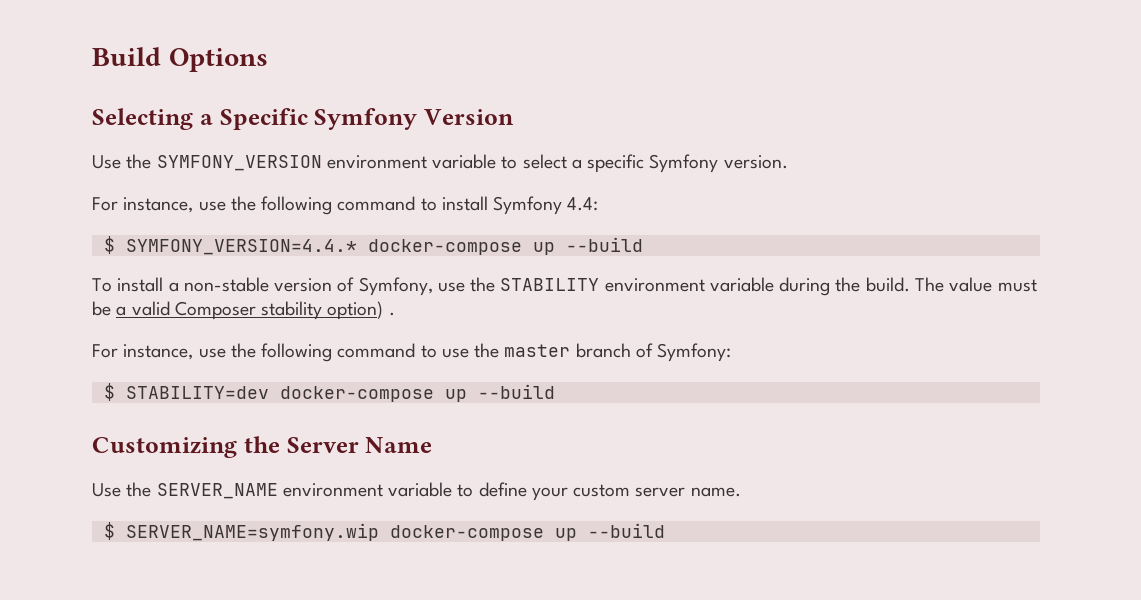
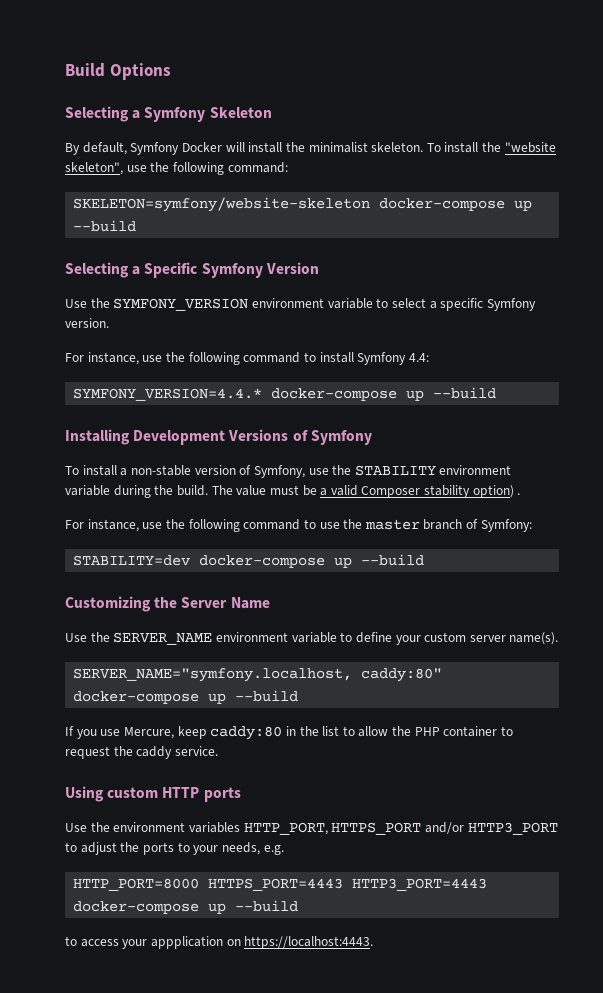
(268, 60) none -> [65,106,272,122] [65,142,556,155] [65,162,288,175] [73,197,533,212] [73,220,137,232] // Selecting a Symfony Skeleton // By default, Symfony Docker will install the minimalist skeleton. To install the "website skeleton", use the following command: // SKELETON=symfony/website-skeleton docker-compose up --build
[103,236,115,254] $ -> (429, 357) none
(643, 244) none -> [65,429,372,445] // Installing Development Versions of Symfony
[103,383,115,401] $ -> (532, 525) none
[690,487,741,497] [103,522,665,541] name. // $ SERVER_NAME=symfony.wip docker-compose up --build -> [509,632,559,645] [73,668,443,682] [73,690,299,704] [65,726,514,740] [65,746,218,759] [65,786,241,802] [65,822,558,835] [65,842,284,855] [73,878,488,891] [73,900,299,914] [65,936,374,949] name(s). // SERVER_NAME="symfony.localhost, caddy:80" docker-compose up --build // If you use Mercure, keep caddy:80 in the list to allow the PHP container to request the caddy service. // Using custom HTTP ports // Use the environment variables HTTP_PORT, HTTPS_PORT and/or HTTP3_PORT to adjust the ports to your needs, e.g. // HTTP_PORT=8000 HTTPS_PORT=4443 HTTP3_PORT=4443 docker-compose up --build // to access your appplication on https://localhost:4443.

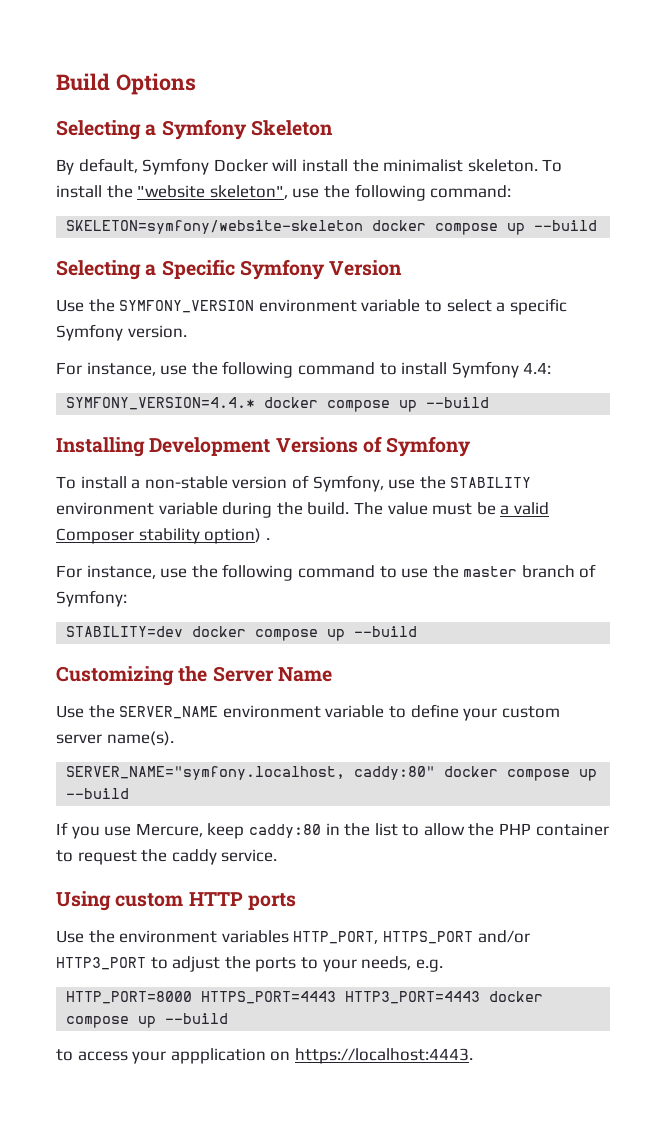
[379,198,506,211] docker-compose -> [372,220,499,235] docker compose
[271,388,398,401] docker-compose -> [264,397,391,412] docker compose
[199,555,326,568] docker-compose -> [192,626,319,641] docker compose
[73,691,200,704] docker-compose -> [444,766,571,781] docker compose
[73,901,200,914] docker-compose -> [489,991,544,1002] [66,1016,130,1028] docker compose

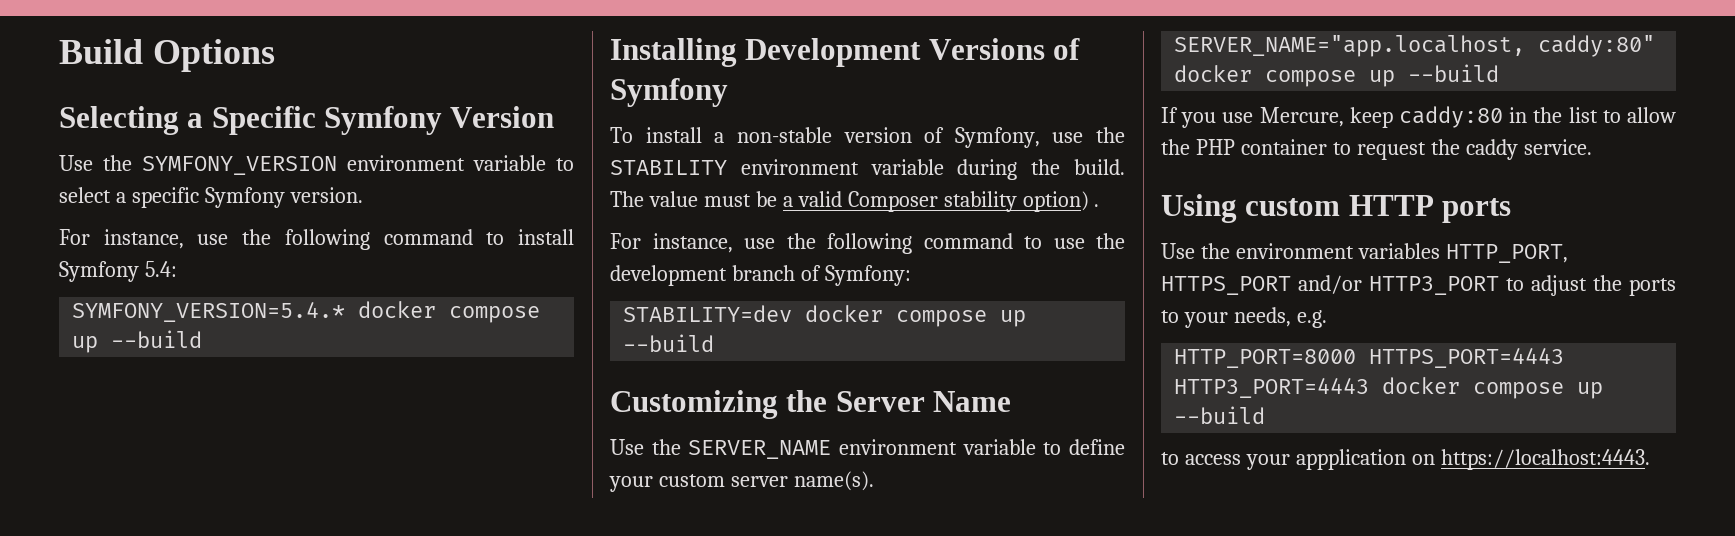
[56,119,333,140] [56,158,563,175] [56,184,512,201] [66,220,598,235] // Selecting a Symfony Skeleton // By default, Symfony Docker will install the minimalist skeleton. To install the "website skeleton", use the following command: // SKELETON=symfony/website-skeleton docker compose up --build -> (275, 55) none
[523,362,552,374] [66,397,256,410] 4.4: // SYMFONY_VERSION=4.4.* -> [144,261,177,277] [72,302,346,322] 5.4: // SYMFONY_VERSION=5.4.*
[463,566,518,577] master -> [610,265,727,286] development
[66,766,346,780] SERVER_NAME="symfony.localhost, -> [1174,35,1526,57] SERVER_NAME="app.localhost,

